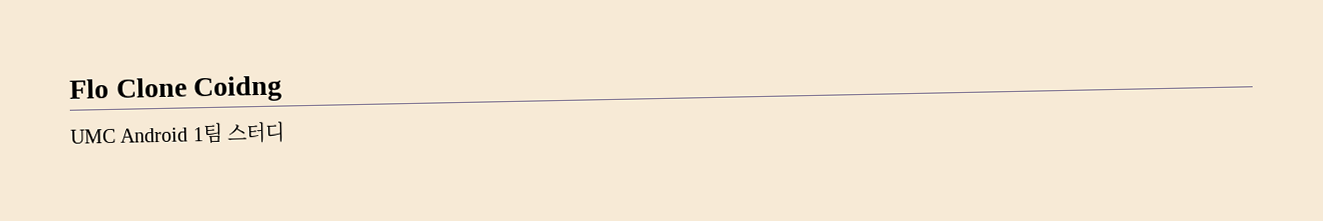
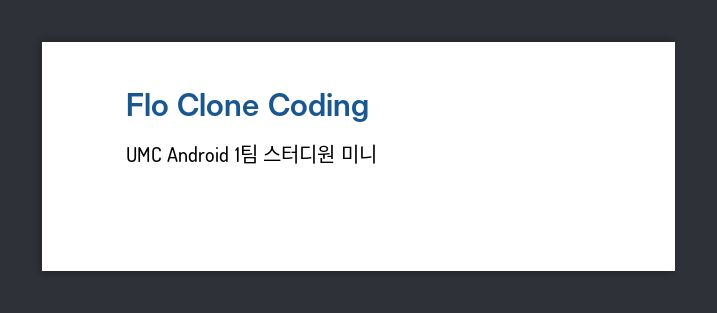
[193,75,283,103] Coidng -> [267,93,369,122] Coding
[227,121,286,144] 스터디 -> [263,144,377,164] 스터디원 미니

